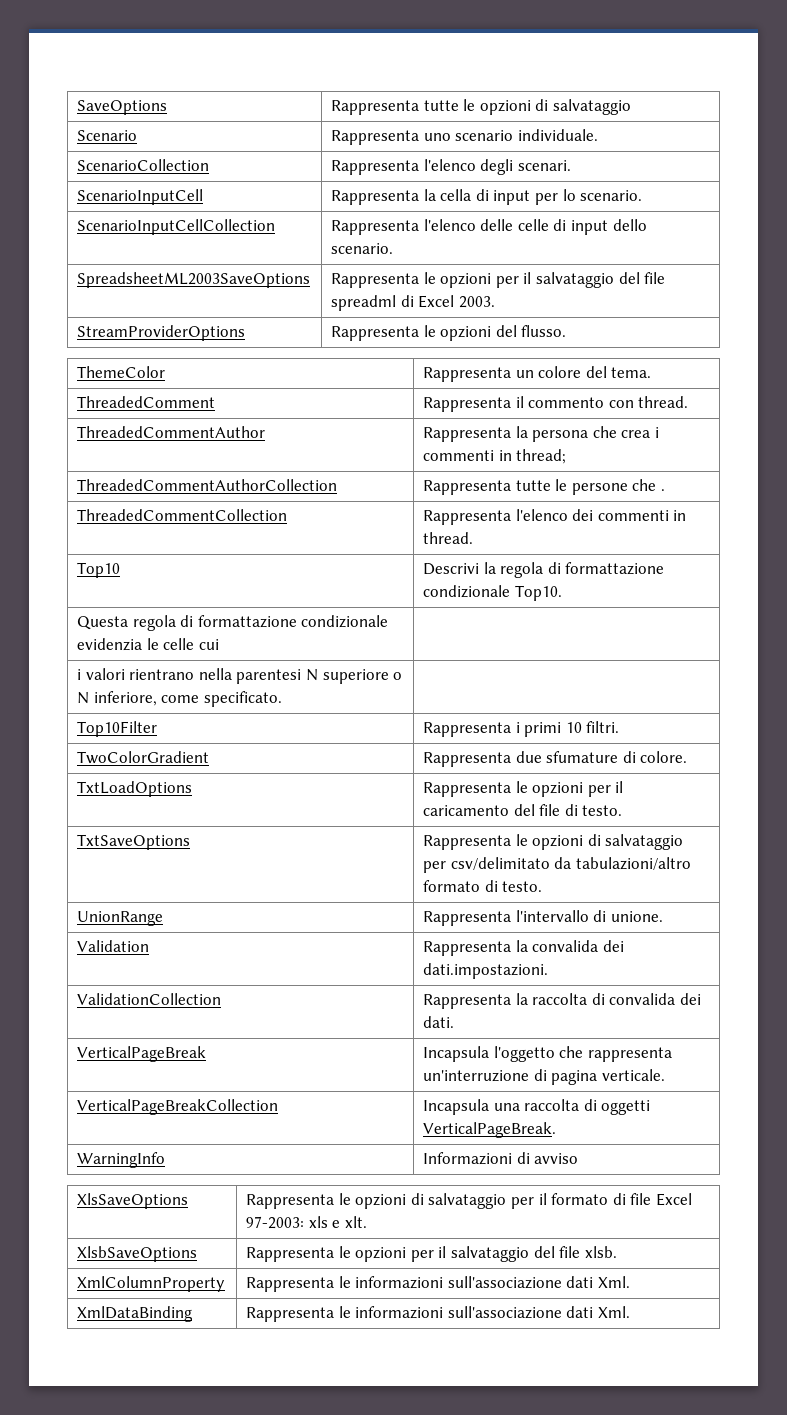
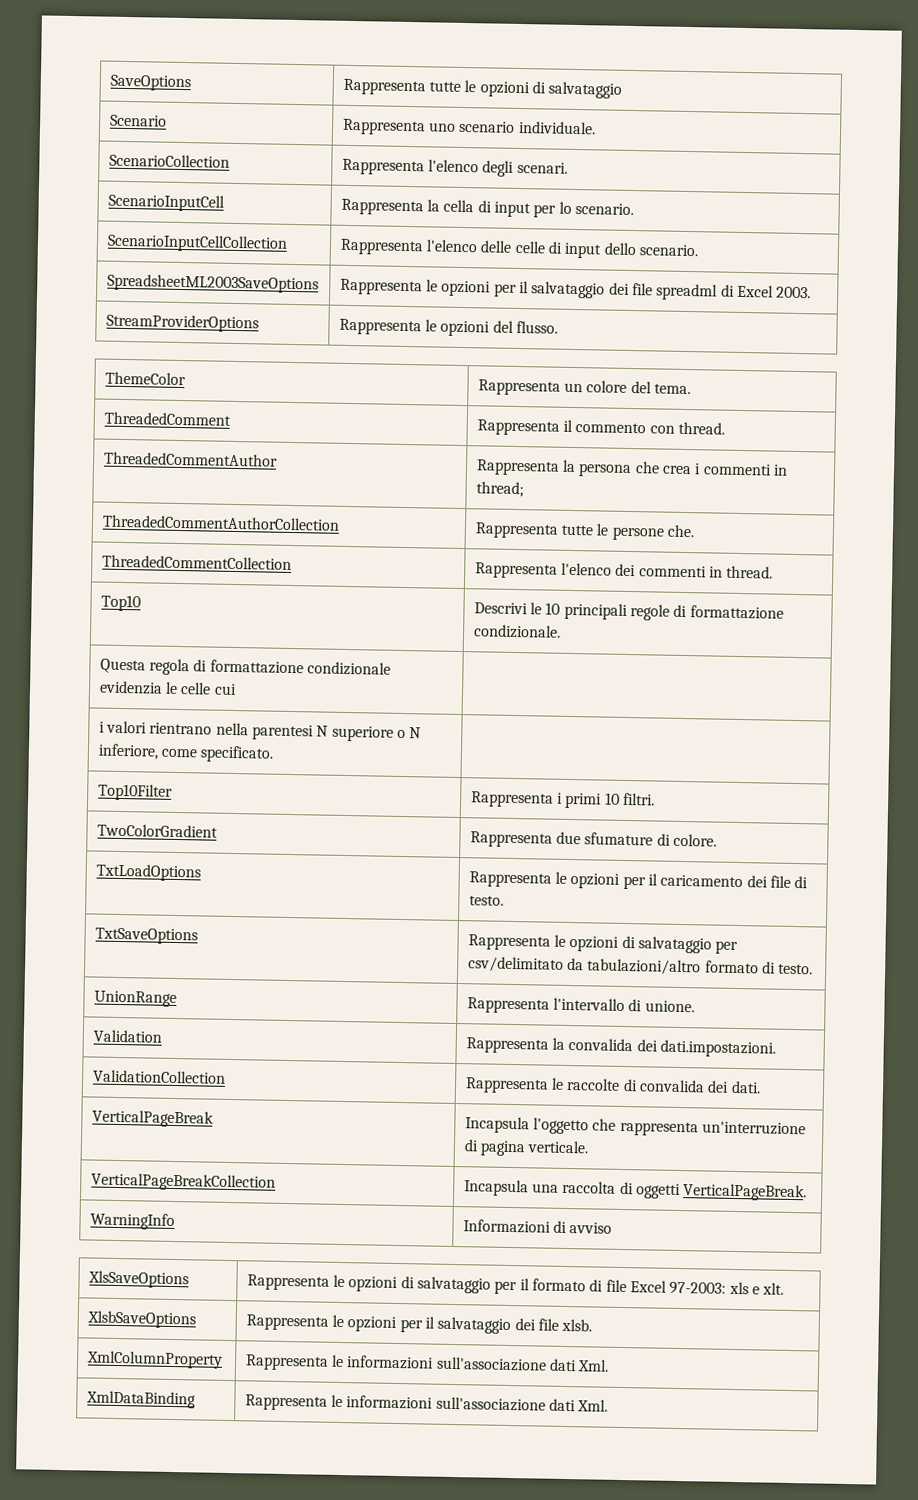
[618,272,640,284] del -> [608,282,630,295] dei
[632,479,665,491] che . -> [667,524,696,538] che.
[483,562,665,578] [423,585,562,601] la regola di formattazione condizionale Top10. -> [530,602,784,621] [473,624,561,639] le 10 principali regole di formattazione condizionale.
[513,804,535,816] del -> [746,875,768,888] dei
[515,993,588,1005] la raccolta -> [551,1077,621,1091] le raccolte
[533,1246,555,1258] del -> [514,1318,536,1331] dei

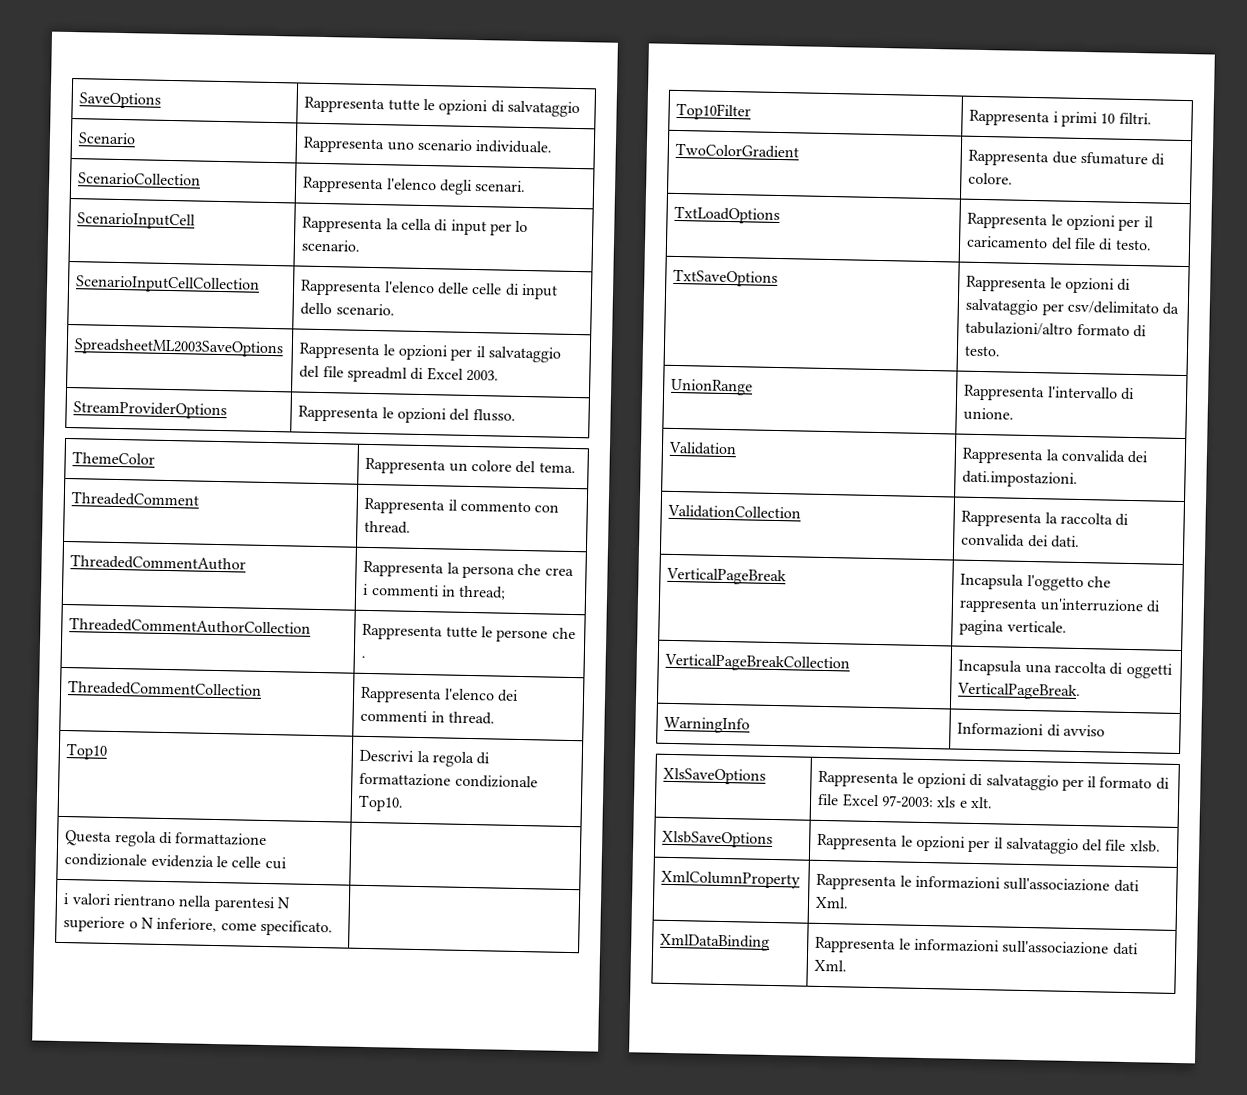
[608,282,630,295] dei -> [299,365,321,378] del
[667,524,696,538] che. -> [551,627,576,640] [361,655,367,658] che .
[530,602,784,621] [473,624,561,639] le 10 principali regole di formattazione condizionale. -> [416,750,491,768] [359,772,538,789] [358,794,405,812] la regola di formattazione condizionale Top10.
[746,875,768,888] dei -> [1050,237,1073,250] del
[551,1077,621,1091] le raccolte -> [1044,512,1113,525] la raccolta
[514,1318,536,1331] dei -> [1082,839,1104,852] del

